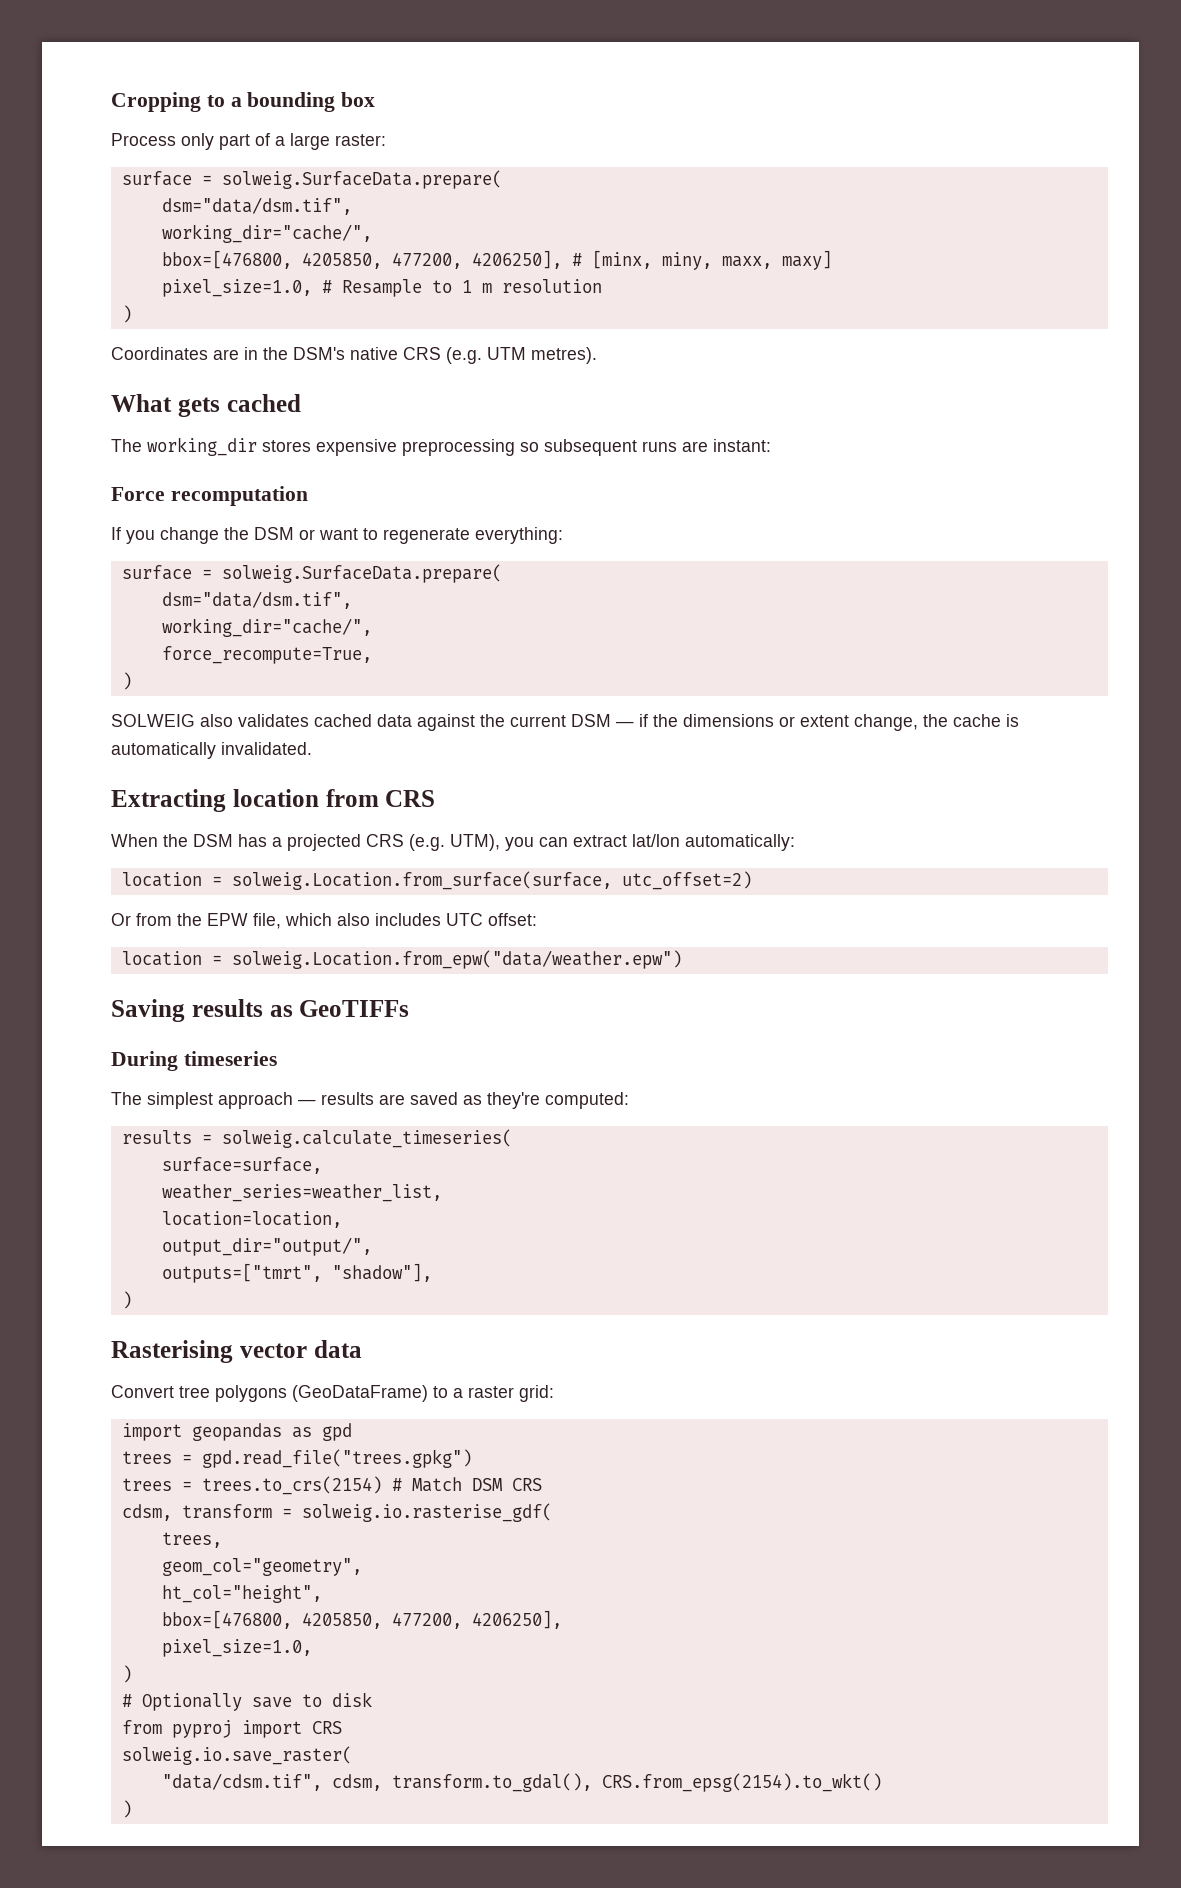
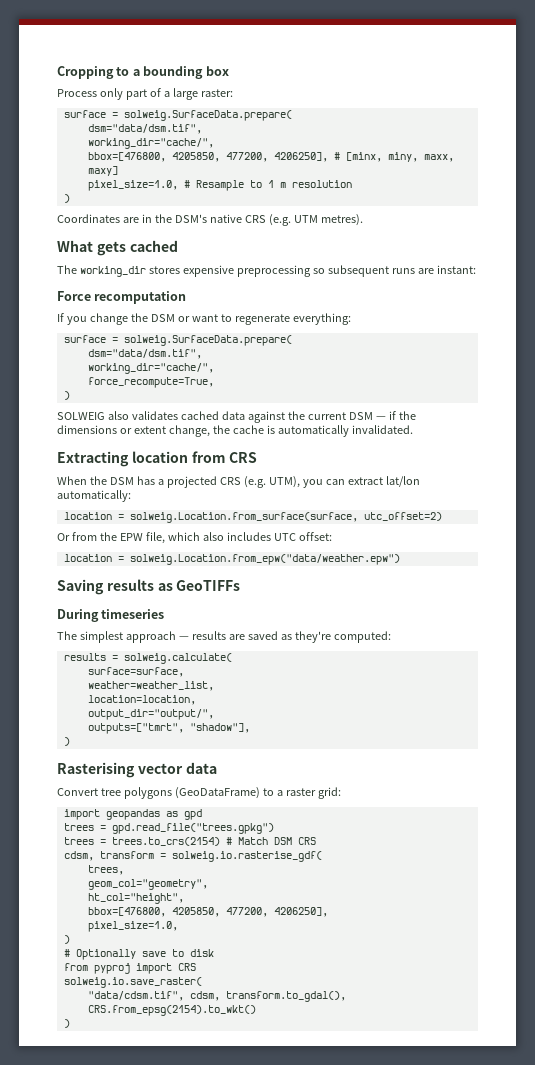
[221,1129,512,1148] solweig.calculate_timeseries( -> [123,653,232,664] solweig.calculate(
[161,1184,442,1202] weather_series=weather_list, -> [87,681,214,691] weather=weather_list,

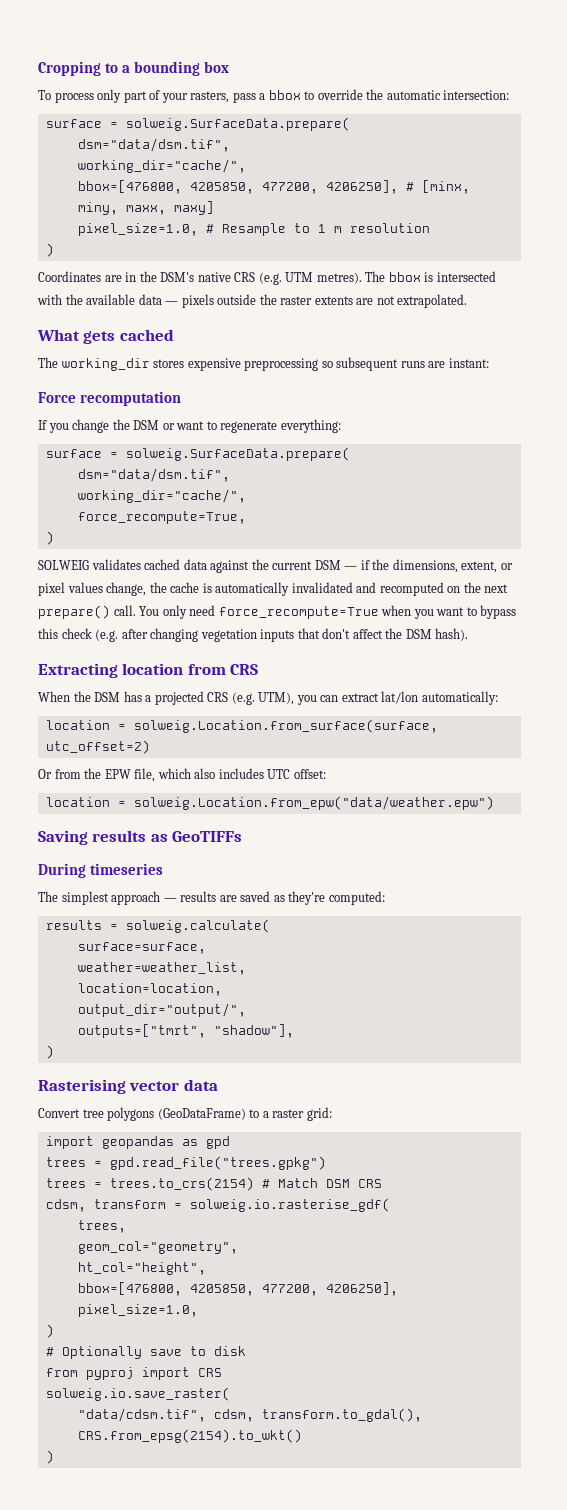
[57,89,97,97] Process -> [38,90,94,103] To process
[163,88,233,100] a large raster: -> [161,89,510,103] your rasters, pass a bbox to override the automatic intersection:
(363, 220) none -> [365,271,496,282] [37,294,468,308] The bbox is intersected with the available data — pixels outside the raster extents are not extrapolated.
[107,411,129,420] also -> (89, 565) none
[57,425,166,434] dimensions or extent -> [392,559,513,573] [38,582,103,596] dimensions, extent, or pixel values
[351,425,413,434] invalidated. -> [291,582,509,596] [38,605,517,619] [38,628,469,642] invalidated and recomputed on the next prepare() call. You only need force_recompute=True when you want to bypass this check (e.g. after changing vegetation inputs that don't affect the DSM hash).

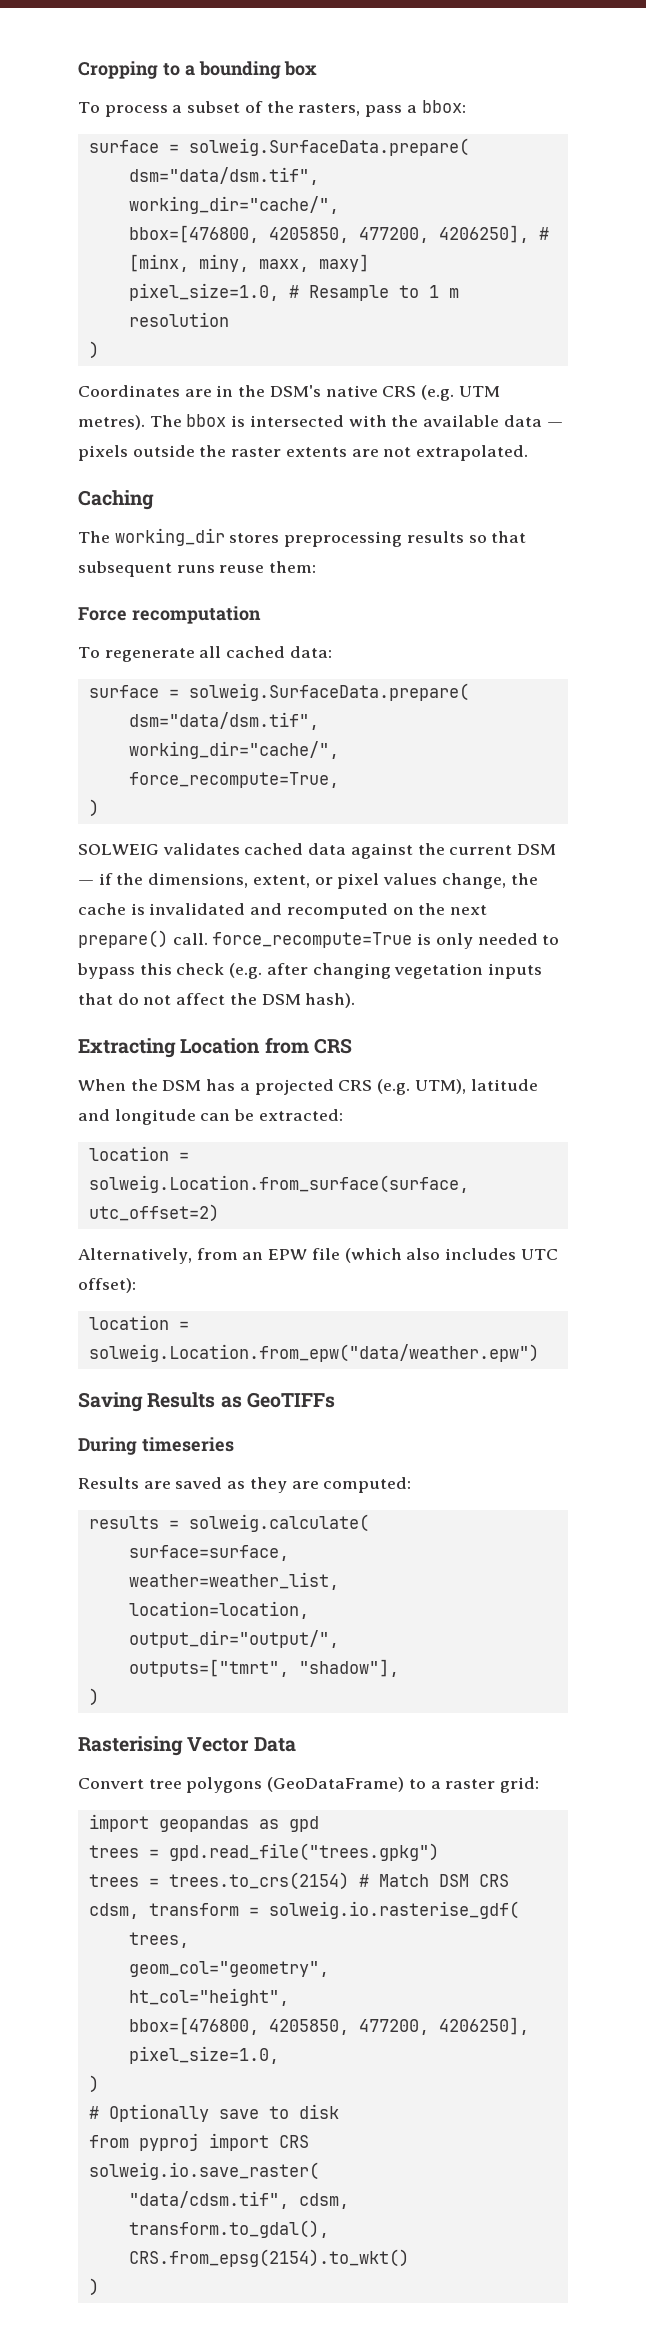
[97,89,510,103] only part of your rasters, pass a bbox to override the automatic intersection: -> [172,100,466,117] a subset of the rasters, pass a bbox:
[37,329,174,344] What gets cached -> [78,490,154,510] Caching
[187,357,489,371] [38,391,181,406] [38,419,341,433] expensive preprocessing so subsequent runs are instant: // Force recomputation // If you change the DSM or want to regenerate everything: -> [284,531,527,547] [78,561,317,577] [78,606,261,624] [78,646,332,662] preprocessing results so that subsequent runs reuse them: // Force recomputation // To regenerate all cached data:
[215,582,290,596] automatically -> (145, 909) none
[139,605,465,619] You only need force_recompute=True when you want -> [212,932,538,949] force_recompute=True is only needed
[322,628,351,639] don't -> [117,993,172,1005] do not
[122,663,184,675] location -> [180,1038,261,1054] Location
[296,691,498,705] [45,719,438,733] [45,740,150,754] [38,768,191,782] you can extract lat/lon automatically: // location = solweig.Location.from_surface(surface, utc_offset=2) // Or from the EPW file, which -> [470,1079,538,1091] [78,1109,343,1125] [88,1146,189,1161] [88,1175,469,1193] [88,1204,219,1222] [78,1248,402,1264] latitude and longitude can be extracted: // location = solweig.Location.from_surface(surface, utc_offset=2) // Alternatively, from an EPW file (which
[293,769,326,779] offset: -> [78,1278,136,1293] offset):
[92,830,147,842] results -> [147,1392,216,1408] Results
[38,891,217,905] The simplest approach — results -> [78,1477,139,1489] Results
[288,891,326,905] they're -> [249,1477,319,1493] they are
[129,1079,218,1091] vector data -> [187,1737,296,1752] Vector Data

